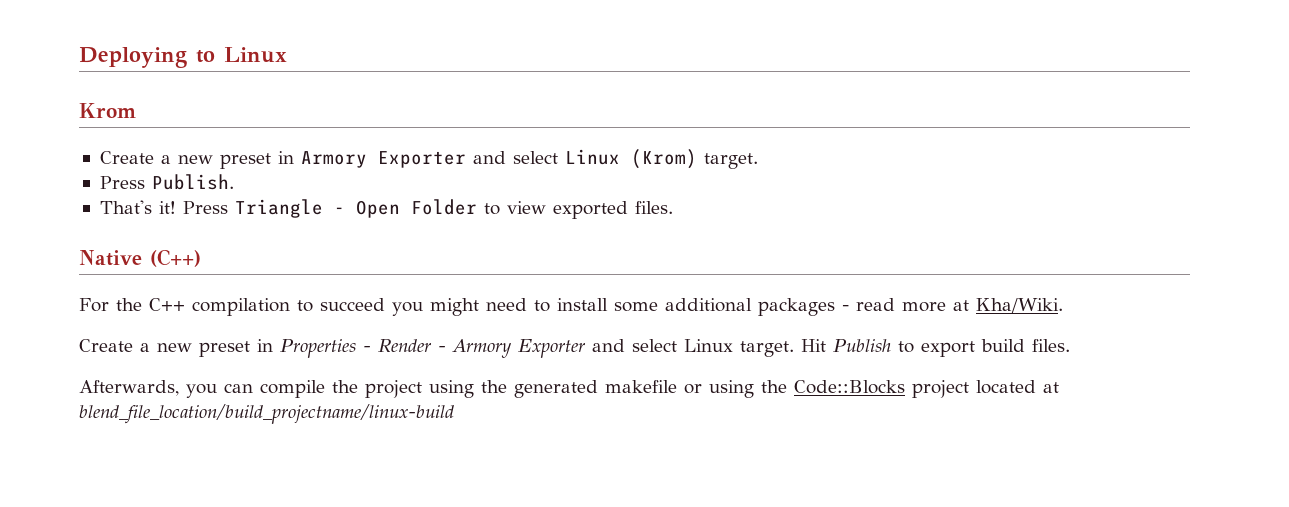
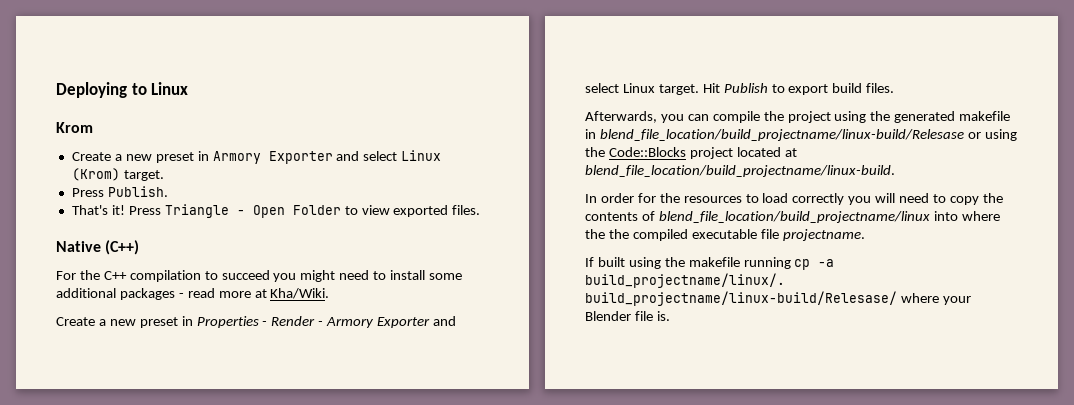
(677, 386) none -> [585,129,964,141] in blend_file_location/build_projectname/linux-build/Relesase
[79,404,454,424] blend_file_location/build_projectname/linux-build -> [585,165,895,177] [585,193,1003,205] [585,211,1000,223] [585,229,865,241] [585,257,835,270] [585,273,785,288] [585,291,971,306] [585,311,670,321] blend_file_location/build_projectname/linux-build. // In order for the resources to load correctly you will need to copy the contents of blend_file_location/build_projectname/linux into where the the compiled executable file projectname. // If built using the makefile running cp -a build_projectname/linux/. build_projectname/linux-build/Relesase/ where your Blender file is.

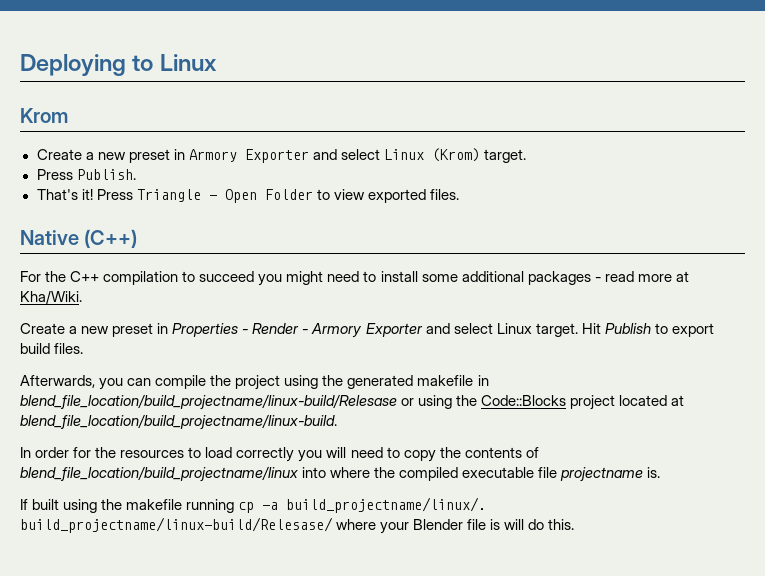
[608,229,629,239] the -> (396, 472) none
[782,229,865,241] projectname. -> [560,467,661,482] projectname is.
[656,311,670,321] is. -> [490,519,575,530] is will do this.

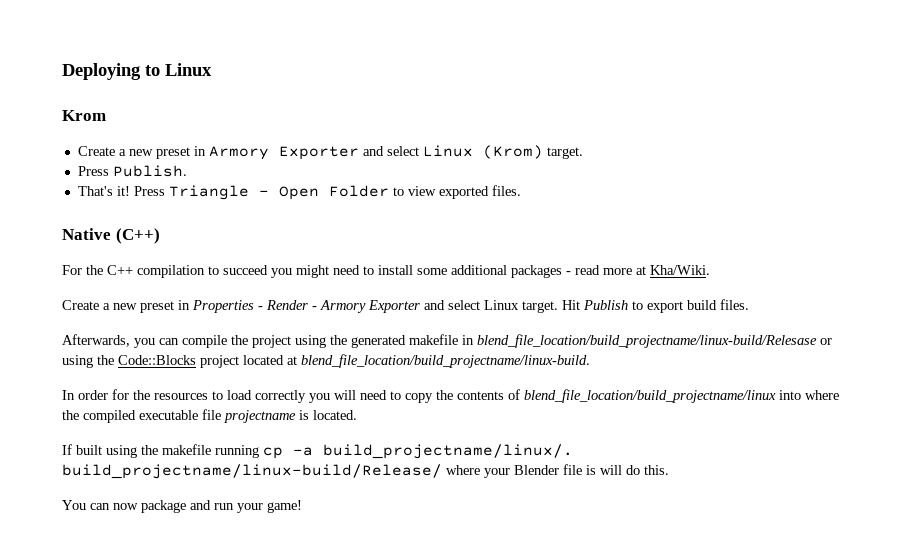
[647,467,661,478] is. -> [299,410,357,420] is located.
[20,517,333,533] build_projectname/linux-build/Relesase/ -> [62,464,442,479] build_projectname/linux-build/Release/
(575, 524) none -> [62,500,302,513] // You can now package and run your game!

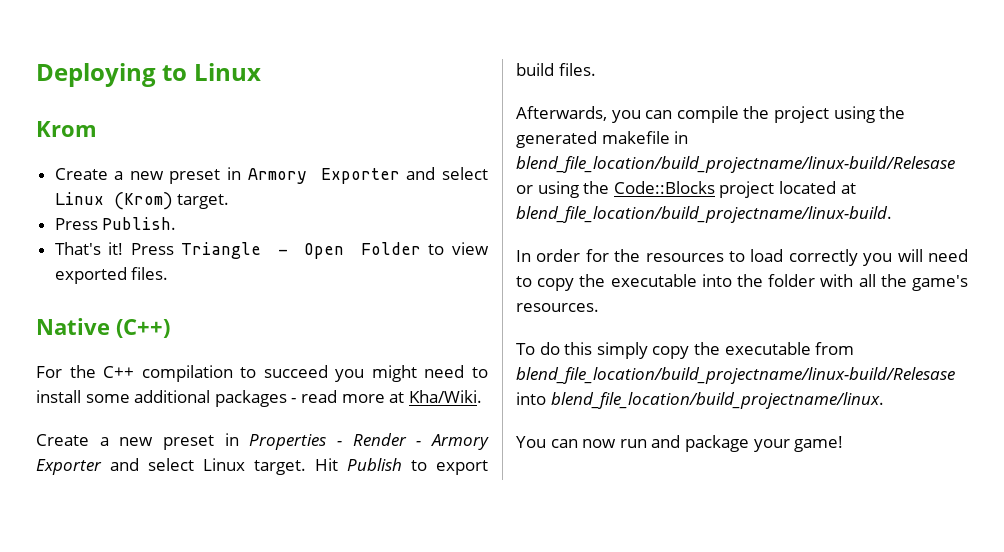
[457,389,839,403] [62,409,357,423] [62,444,573,459] [62,464,669,479] contents of blend_file_location/build_projectname/linux into where the compiled executable file projectname is located. // If built using the makefile running cp -a build_projectname/linux/. build_projectname/linux-build/Release/ where your Blender file is will do this. -> [610,274,968,291] [516,303,599,312] [516,342,855,359] [516,367,955,384] [516,392,884,409] executable into the folder with all the game's resources. // To do this simply copy the executable from blend_file_location/build_projectname/linux-build/Relesase into blend_file_location/build_projectname/linux.
[141,500,234,513] package and run -> [619,435,749,452] run and package

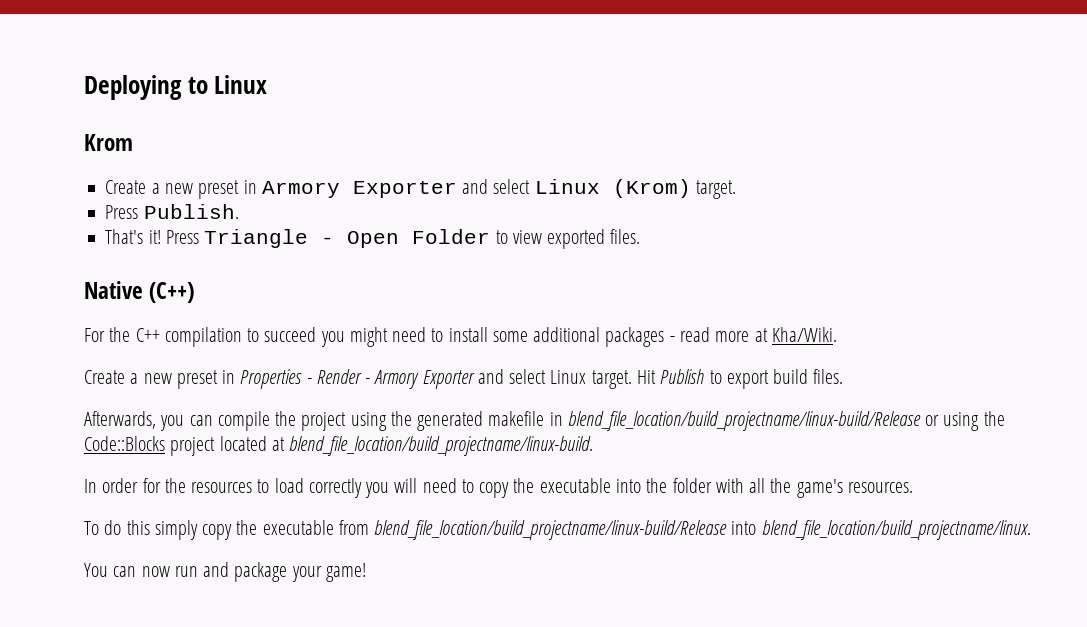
[516,156,955,173] blend_file_location/build_projectname/linux-build/Relesase -> [567,411,921,431] blend_file_location/build_projectname/linux-build/Release
[516,367,955,384] blend_file_location/build_projectname/linux-build/Relesase -> [374,520,728,540] blend_file_location/build_projectname/linux-build/Release

